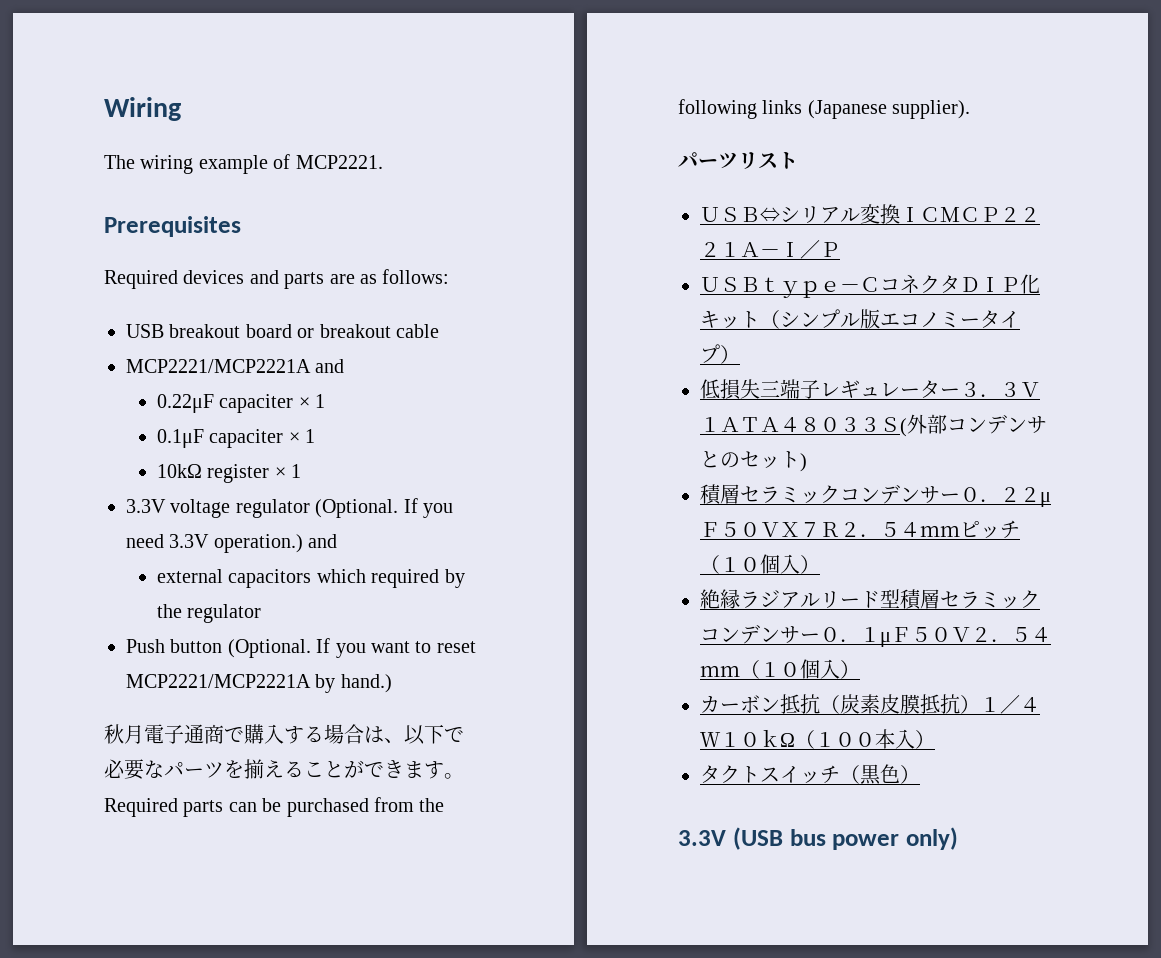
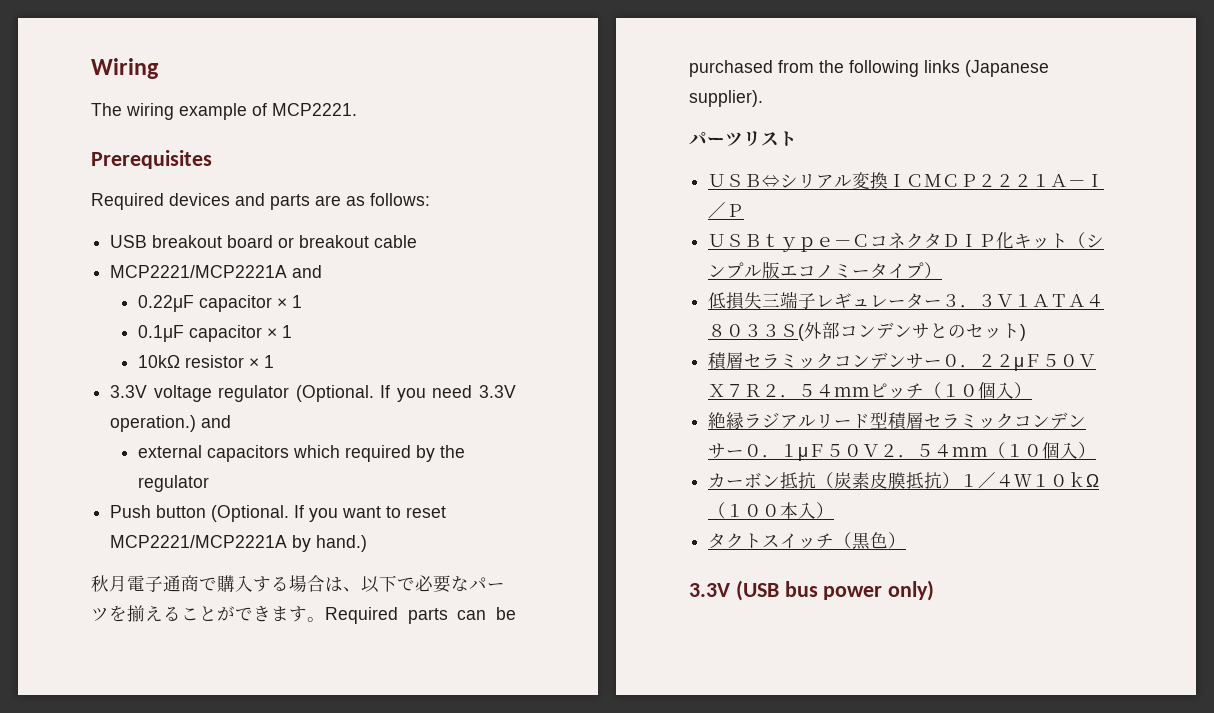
[219,394,294,413] capaciter -> [199,295,273,312] capacitor
[209,429,284,448] capaciter -> [189,325,263,342] capacitor
[207,464,270,483] register -> [185,355,245,368] resistor

